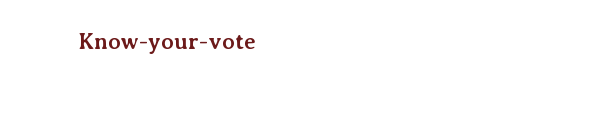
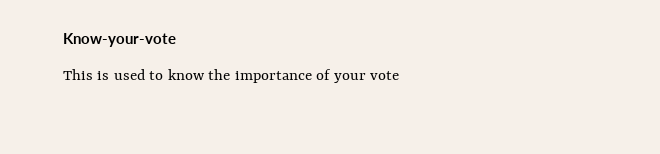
(256, 43) none -> [63,69,400,83] // This is used to know the importance of your vote

